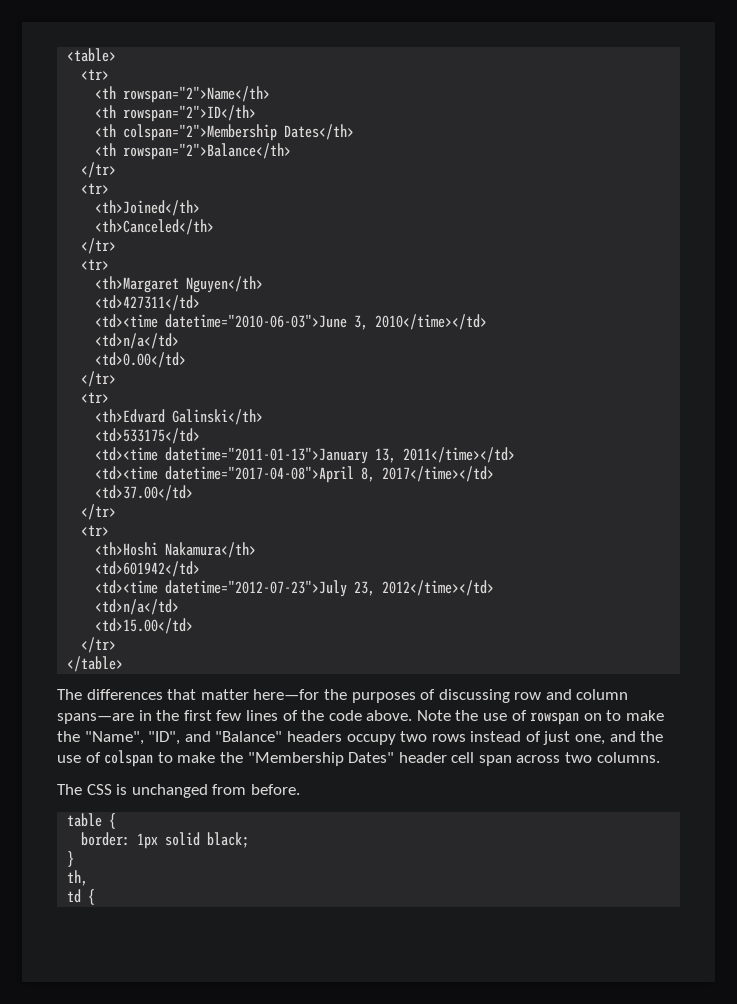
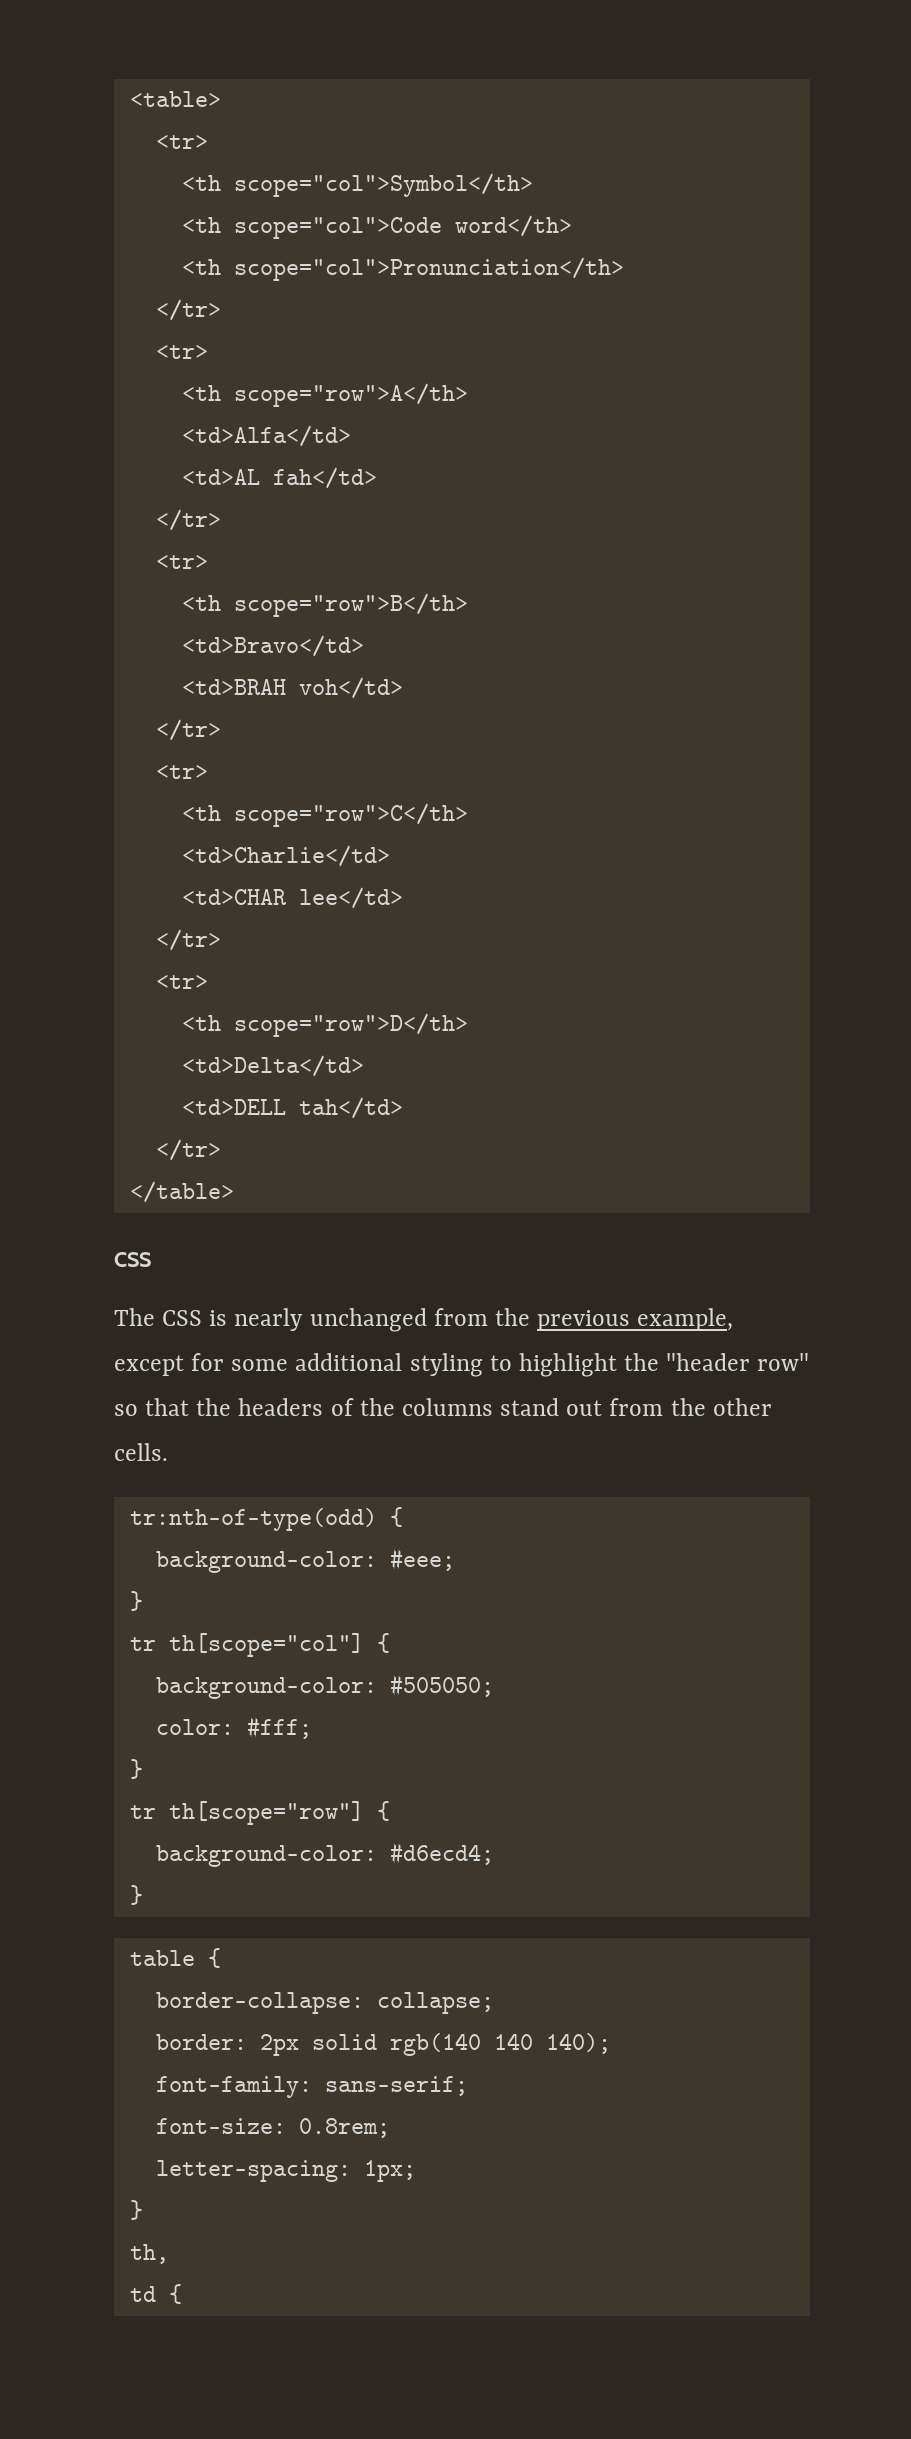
[123,86,271,103] [95,105,257,122] [95,124,355,141] [95,143,292,160] [81,162,117,178] [81,183,110,194] [95,200,201,216] [95,219,215,235] [81,238,117,254] [81,259,110,270] [95,276,264,293] [95,295,201,311] [95,314,488,330] [95,333,180,349] [95,352,187,368] [81,371,117,387] [81,392,110,403] [95,409,264,425] [95,428,201,444] [95,447,516,464] [95,466,495,483] [95,485,194,501] [81,504,117,520] [81,525,110,536] [95,542,257,558] [95,561,201,577] [95,580,495,597] [95,599,180,615] [95,618,194,634] [81,637,117,653] [67,656,124,672] [57,689,629,703] [57,710,665,725] [57,731,664,745] [57,750,660,767] rowspan="2">Name</th> // <th rowspan="2">ID</th> // <th colspan="2">Membership Dates</th> // <th rowspan="2">Balance</th> // </tr> // <tr> // <th>Joined</th> // <th>Canceled</th> // </tr> // <tr> // <th>Margaret Nguyen</th> // <td>427311</td> // <td><time datetime="2010-06-03">June 3, 2010</time></td> // <td>n/a</td> // <td>0.00</td> // </tr> // <tr> // <th>Edvard Galinski</th> // <td>533175</td> // <td><time datetime="2011-01-13">January 13, 2011</time></td> // <td><time datetime="2017-04-08">April 8, 2017</time></td> // <td>37.00</td> // </tr> // <tr> // <th>Hoshi Nakamura</th> // <td>601942</td> // <td><time datetime="2012-07-23">July 23, 2012</time></td> // <td>n/a</td> // <td>15.00</td> // </tr> // </table> // The differences that matter here—for the purposes of discussing row and column spans—are in the first few lines of the code above. Note the use of rowspan on to make the "Name", "ID", and "Balance" headers occupy two rows instead of just one, and the use of colspan to make the "Membership Dates" header cell span across two columns. -> [233,173,533,197] [181,215,572,239] [181,257,624,281] [155,299,221,321] [155,345,208,359] [181,383,468,407] [181,425,351,447] [181,467,377,489] [155,509,221,531] [155,555,208,569] [181,593,468,617] [181,635,364,657] [181,677,403,699] [155,719,221,741] [155,765,208,779] [181,803,468,827] [181,845,390,867] [181,887,403,909] [155,929,221,951] [155,975,208,989] [181,1013,468,1037] [181,1055,364,1077] [181,1097,403,1119] [155,1139,221,1161] [129,1181,234,1203] [114,1252,151,1267] scope="col">Symbol</th> // <th scope="col">Code word</th> // <th scope="col">Pronunciation</th> // </tr> // <tr> // <th scope="row">A</th> // <td>Alfa</td> // <td>AL fah</td> // </tr> // <tr> // <th scope="row">B</th> // <td>Bravo</td> // <td>BRAH voh</td> // </tr> // <tr> // <th scope="row">C</th> // <td>Charlie</td> // <td>CHAR lee</td> // </tr> // <tr> // <th scope="row">D</th> // <td>Delta</td> // <td>DELL tah</td> // </tr> // </table> // CSS
(128, 789) none -> [234,1308,304,1331] nearly
[250,784,300,795] before. -> [494,1308,734,1331] [114,1353,810,1377] [114,1398,772,1416] [114,1443,168,1461] [129,1507,403,1531] [155,1548,455,1573] [129,1591,143,1611] [129,1633,390,1657] [155,1674,494,1699] [155,1716,312,1739] [129,1759,143,1779] [129,1801,390,1825] [155,1842,494,1867] [129,1885,143,1905] the previous example, except for some additional styling to highlight the "header row" so that the headers of the columns stand out from the other cells. // tr:nth-of-type(odd) { // background-color: #eee; // } // tr th[scope="col"] { // background-color: #505050; // color: #fff; // } // tr th[scope="row"] { // background-color: #d6ecd4; // }
(117, 821) none -> [155,1992,494,2014] // border-collapse: collapse;
[137,832,250,849] 1px solid black; -> [259,2033,611,2056] [155,2076,468,2098] [155,2118,390,2138] [155,2160,416,2182] 2px solid rgb(140 140 140); // font-family: sans-serif; // font-size: 0.8rem; // letter-spacing: 1px;

